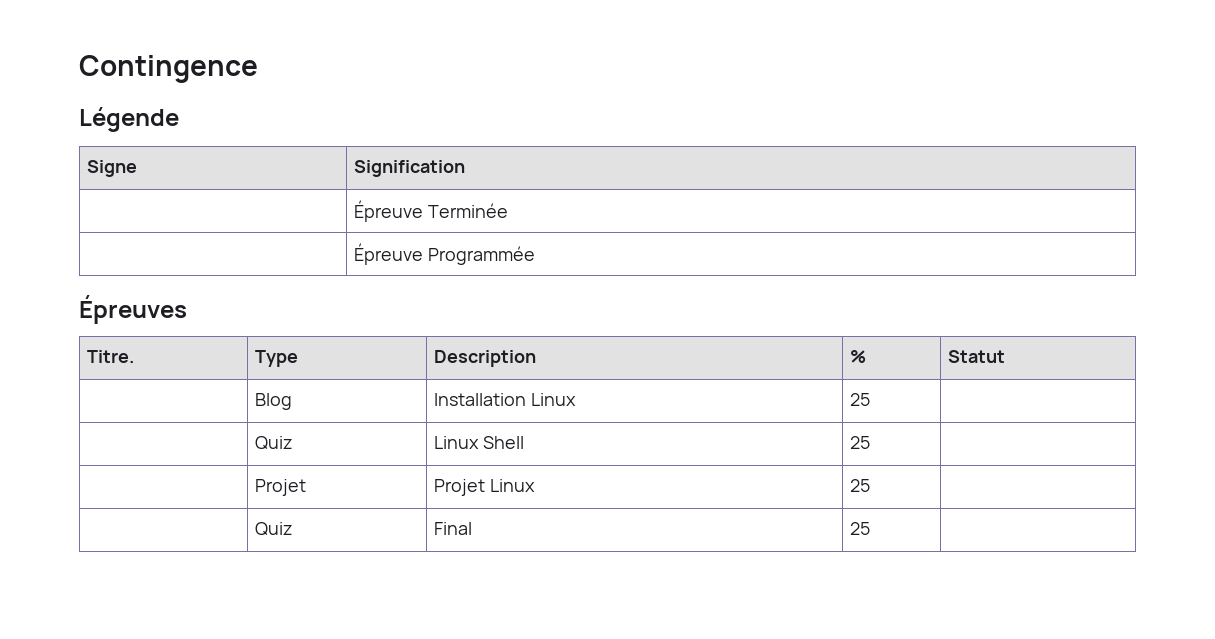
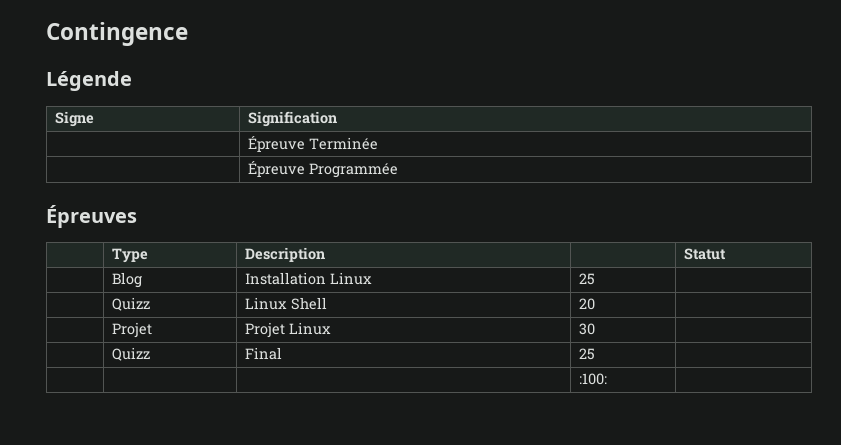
[87,350,135,363] Titre. -> (137, 216) none
[850,350,867,363] % -> (325, 254) none
[255,436,294,450] Quiz -> [111,297,150,311] Quizz
[850,436,871,449] 25 -> [578,298,595,310] 20
[850,479,871,492] [255,522,294,536] 25 | // | Quiz -> [578,323,595,335] [111,347,150,361] 30 | // | Quizz
(871, 528) none -> [578,373,607,385] // | | | :100: |

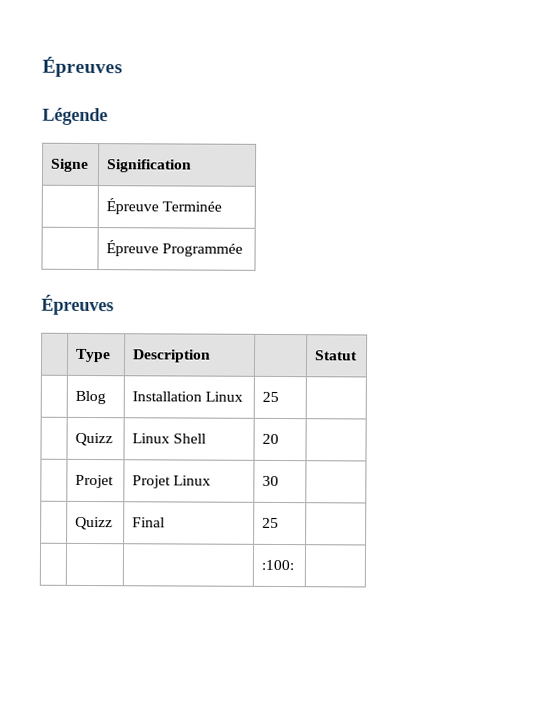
[46,22,188,46] Contingence -> [42,56,123,78] Épreuves

